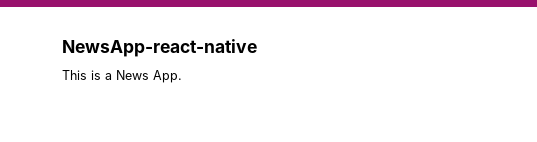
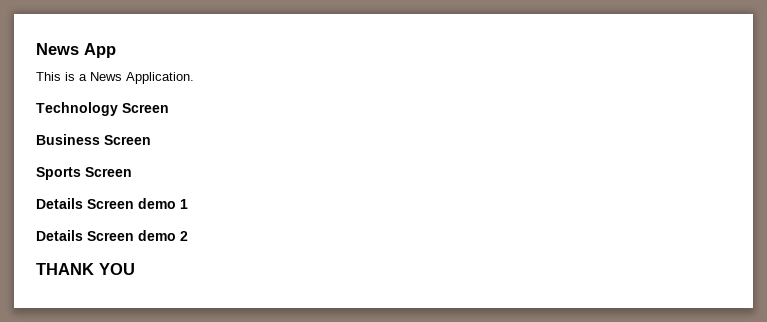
[62,39,257,57] NewsApp-react-native -> [36,43,116,58] News App
[153,70,182,83] App. -> [126,72,194,84] [36,102,169,116] [36,134,151,145] [36,167,132,180] [36,198,188,209] [36,230,188,241] [36,263,135,275] Application. // Technology Screen // Business Screen // Sports Screen // Details Screen demo 1 // Details Screen demo 2 // THANK YOU

